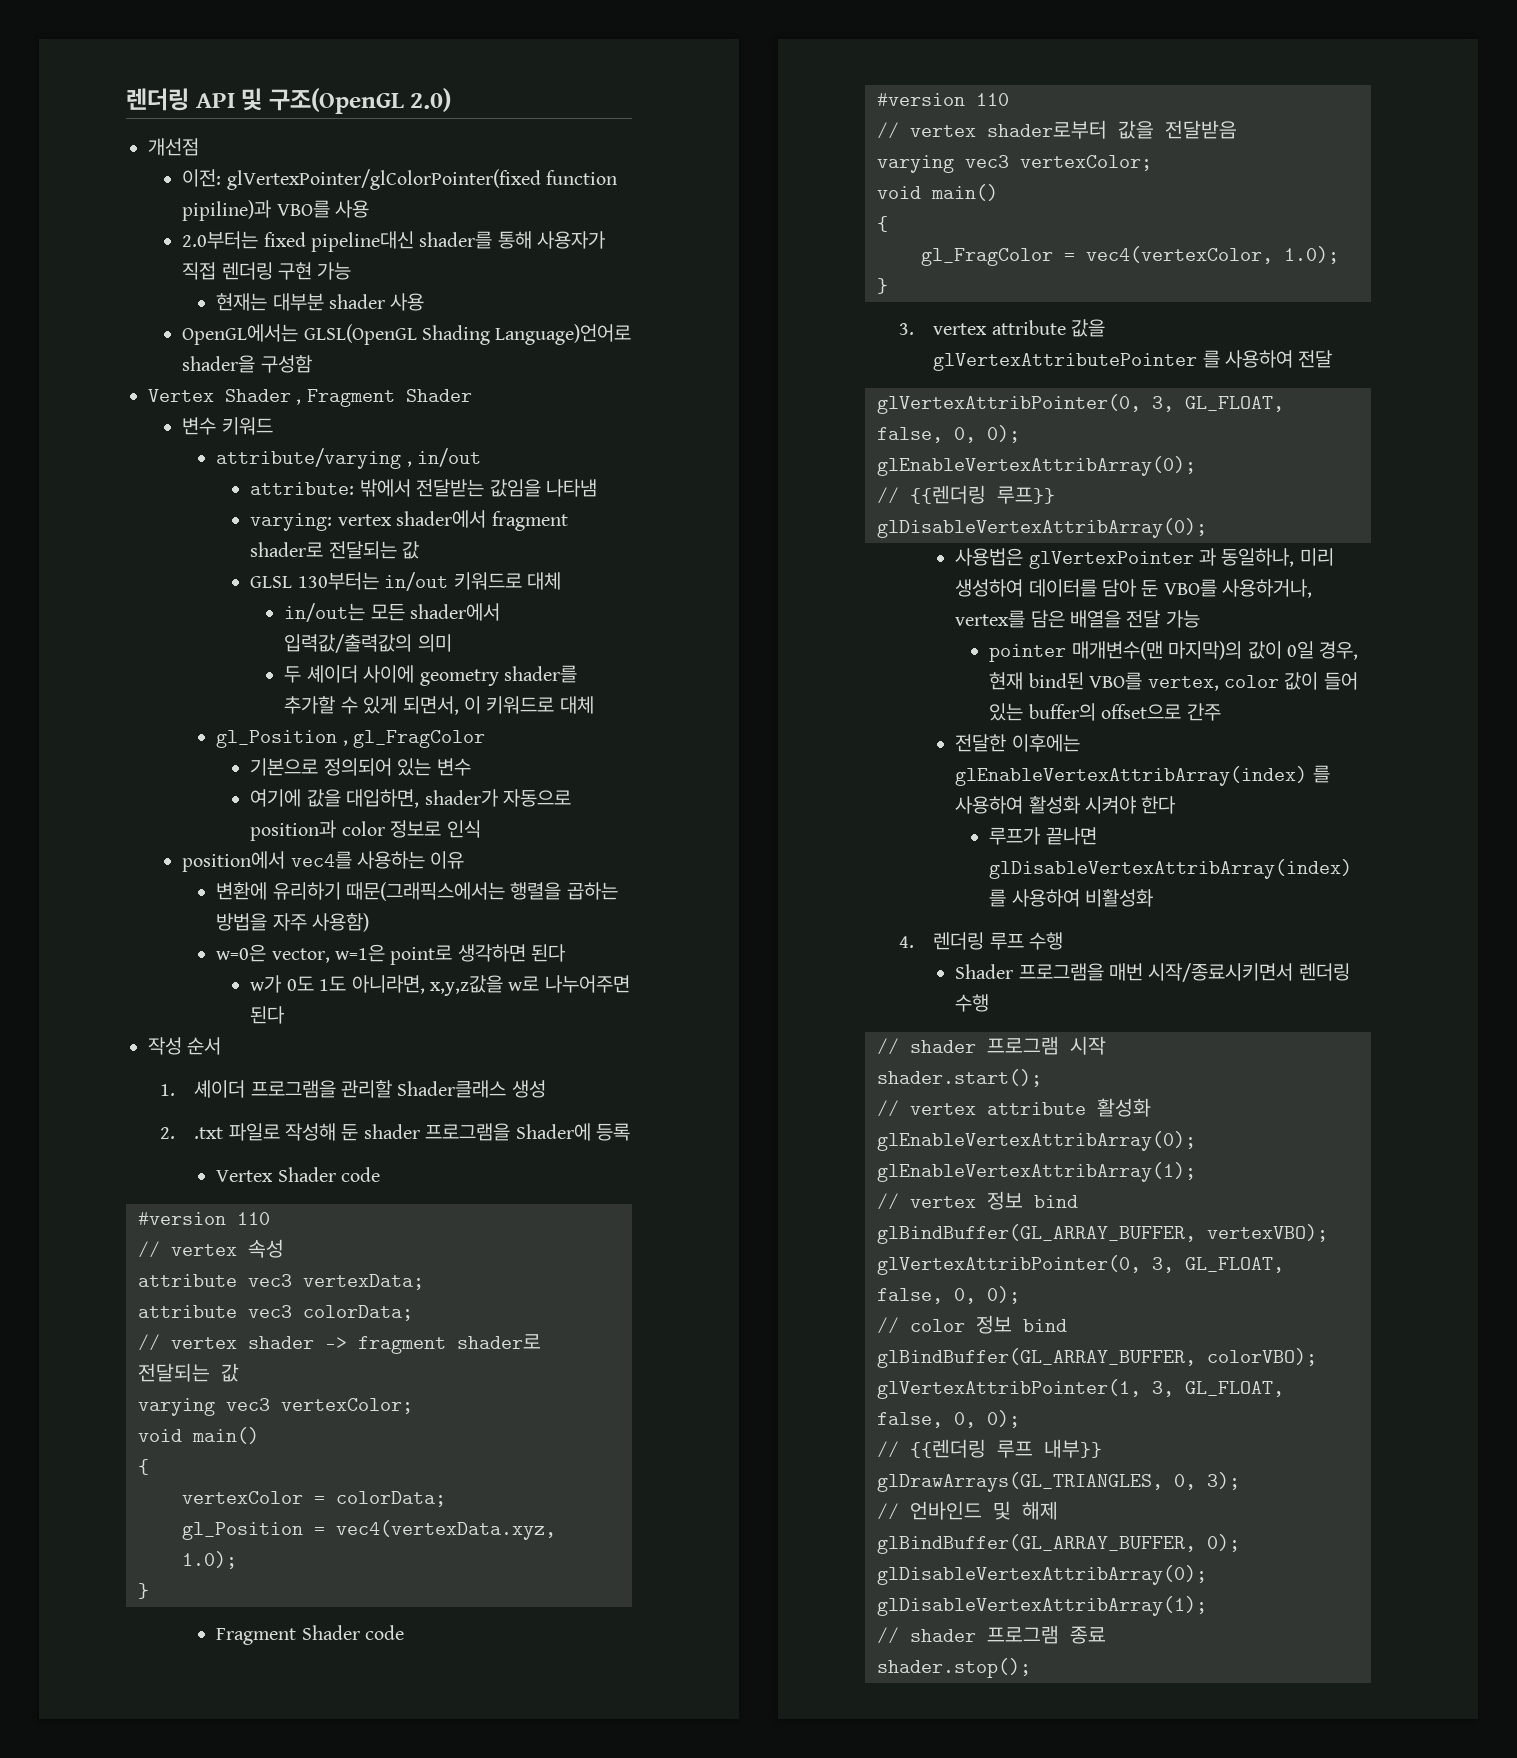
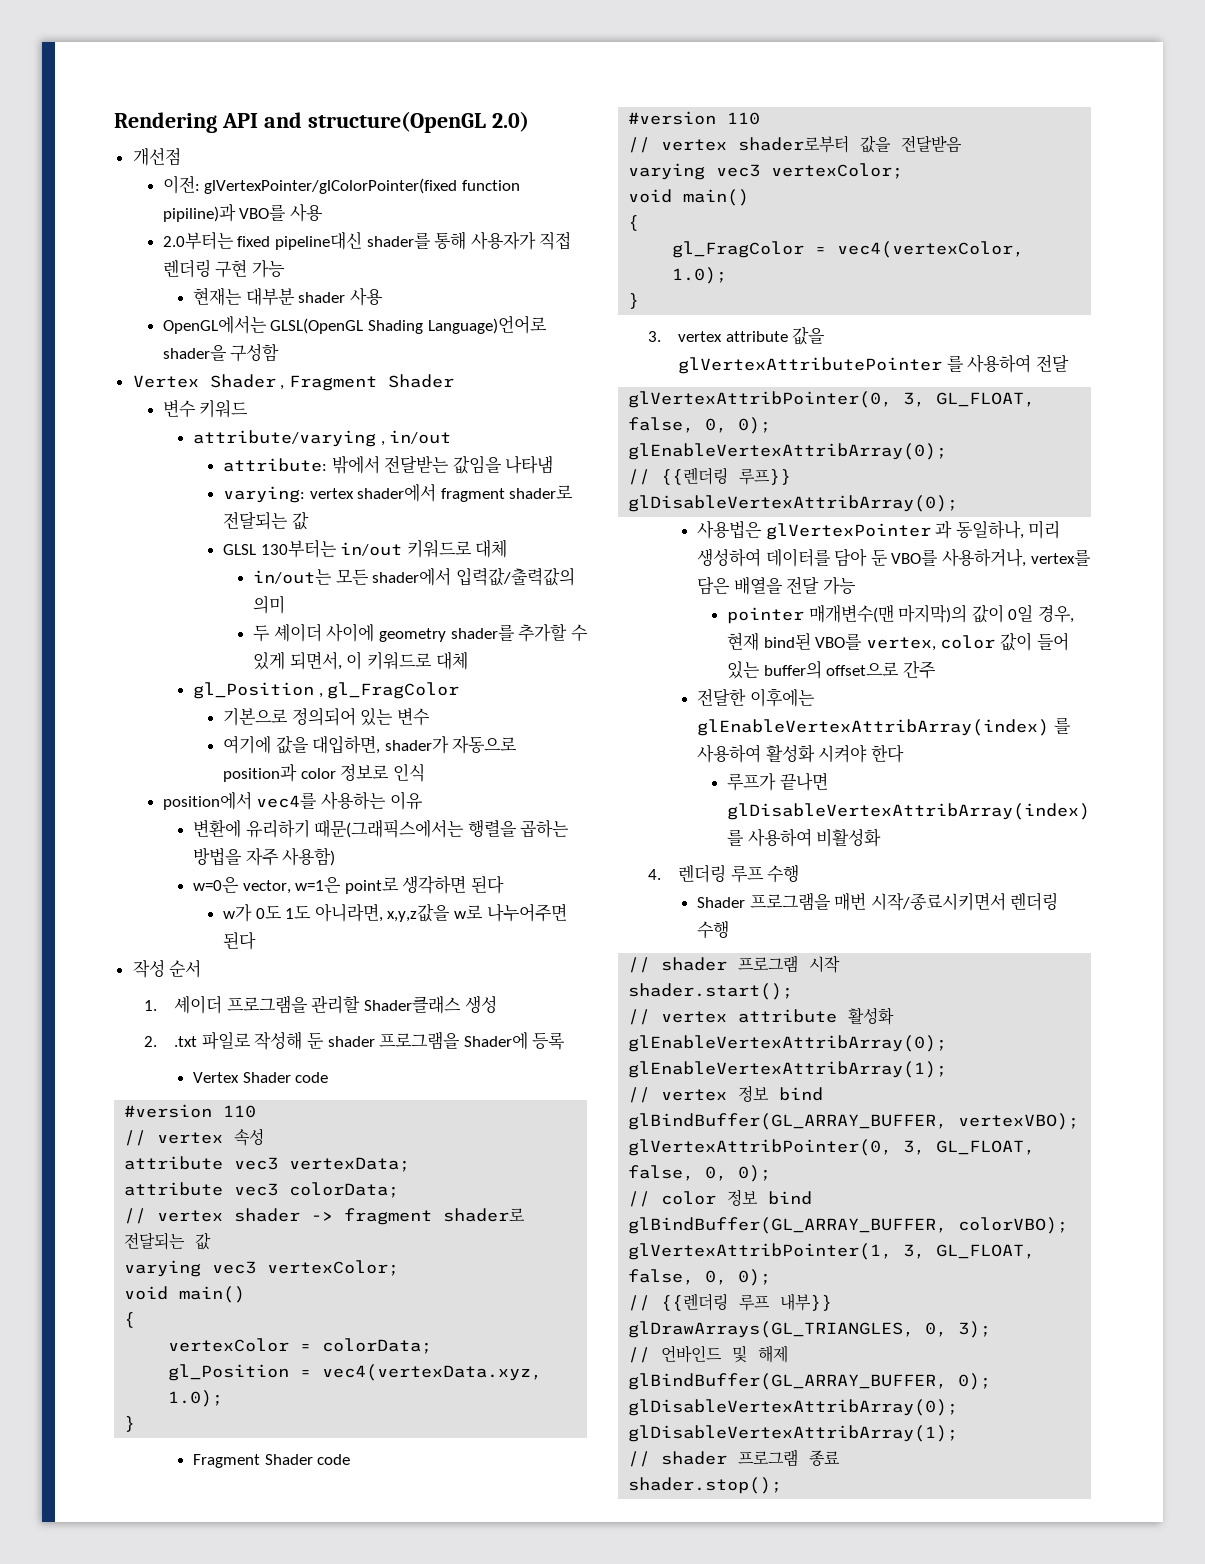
[126,88,404,114] 렌더링 API 및 구조(OpenGL -> [114,111,486,133] Rendering API and structure(OpenGL

